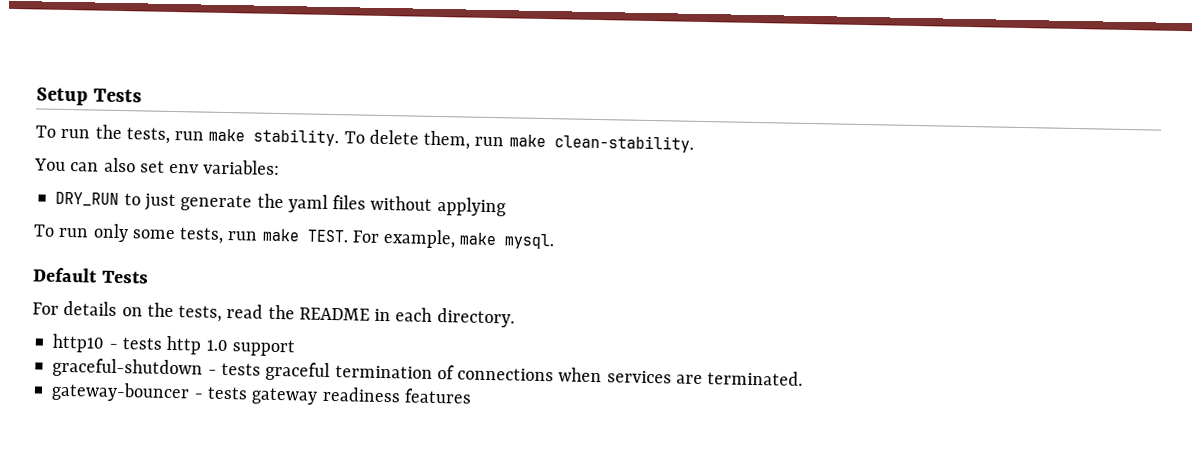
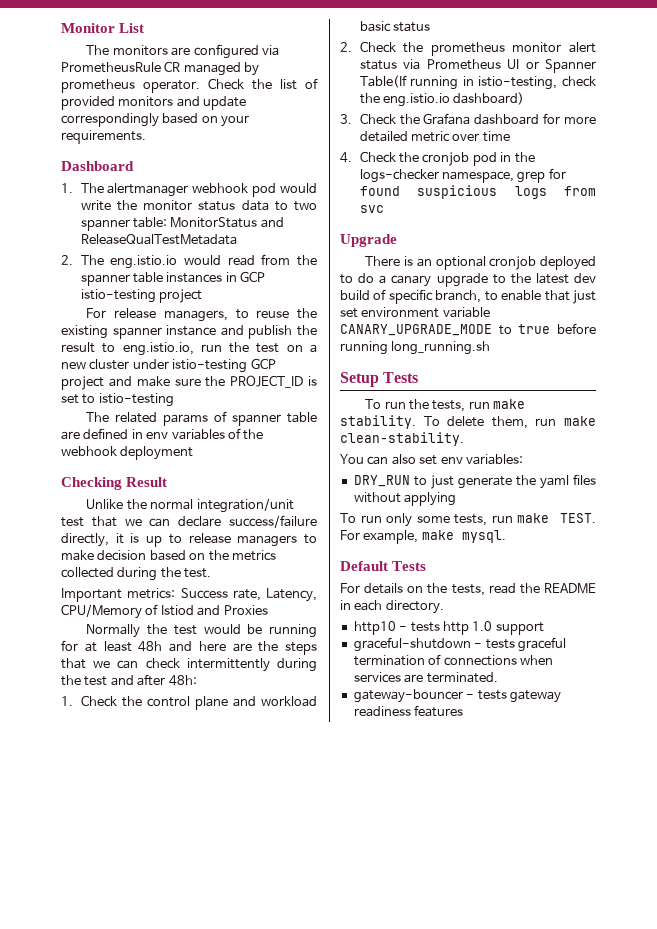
(36, 96) none -> [61,23,145,33] [86,44,279,59] [61,61,260,76] [61,78,318,93] [61,96,247,110] [61,113,250,127] [61,130,146,144] [61,161,134,171] [61,183,317,197] [80,200,317,211] [80,217,284,231] [80,234,237,245] [61,254,317,269] [80,271,266,286] [80,289,203,303] [86,308,317,322] [61,325,317,339] [61,342,317,356] [61,358,276,373] [61,375,317,390] [61,393,174,407] [86,411,317,426] [61,428,264,440] [61,446,194,460] [61,477,168,490] [86,498,294,513] [61,515,317,528] [61,533,317,547] [61,550,276,561] [61,567,212,581] [61,588,317,602] [61,604,268,619] [86,624,317,638] [61,640,317,655] [61,658,317,672] [61,674,197,686] [61,695,317,710] [359,21,431,32] [340,41,596,56] [359,59,596,73] [359,75,596,90] [359,92,525,107] [340,113,596,125] [359,131,510,142] [340,151,535,166] [359,168,566,183] [359,185,596,199] [359,205,384,213] [340,234,397,247] [365,256,596,270] [340,273,596,287] [340,289,596,304] [340,307,490,318] [340,323,596,336] [340,341,491,355] Monitor List // The monitors are configured via PrometheusRule CR managed by prometheus operator. Check the list of provided monitors and update correspondingly based on your requirements. // Dashboard // 1. The alertmanager webhook pod would write the monitor status data to two spanner table: MonitorStatus and ReleaseQualTestMetadata // 2. The eng.istio.io would read from the spanner table instances in GCP istio-testing project // For release managers, to reuse the existing spanner instance and publish the result to eng.istio.io, run the test on a new cluster under istio-testing GCP project and make sure the PROJECT_ID is set to istio-testing // The related params of spanner table are defined in env variables of the webhook deployment // Checking Result // Unlike the normal integration/unit test that we can declare success/failure directly, it is up to release managers to make decision based on the metrics collected during the test. // Important metrics: Success rate, Latency, CPU/Memory of Istiod and Proxies // Normally the test would be running for at least 48h and here are the steps that we can check intermittently during the test and after 48h: // 1. Check the control plane and workload basic status // 2. Check the prometheus monitor alert status via Prometheus UI or Spanner Table(If running in istio-testing, check the eng.istio.io dashboard) // 3. Check the Grafana dashboard for more detailed metric over time // 4. Check the cronjob pod in the logs-checker namespace, grep for found suspicious logs from svc // Upgrade // There is an optional cronjob deployed to do a canary upgrade to the latest dev build of specific branch, to enable that just set environment variable CANARY_UPGRADE_MODE to true before running long_running.sh //

